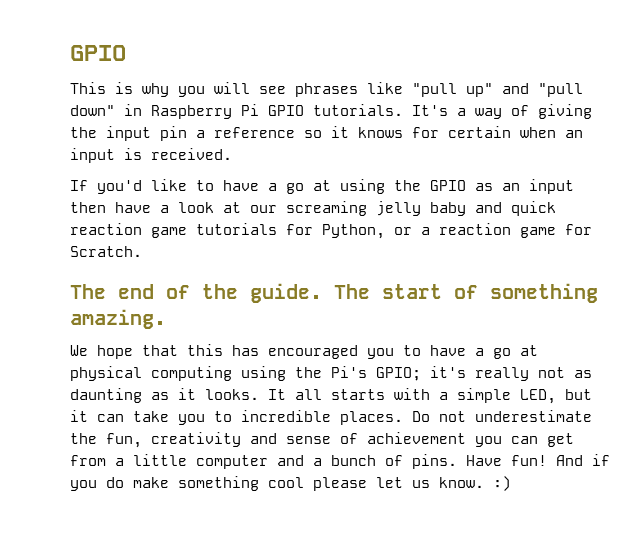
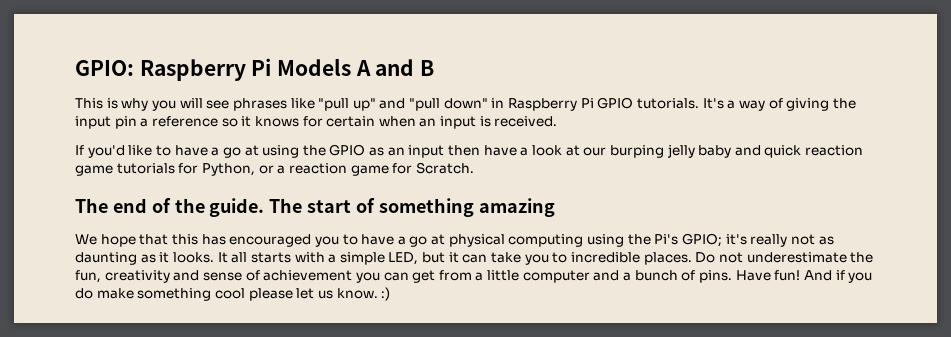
[70,45,126,61] GPIO -> [75,58,435,81] GPIO: Raspberry Pi Models A and B
[286,201,367,216] screaming -> [609,145,664,158] burping
[70,309,166,329] amazing. -> [478,198,555,217] amazing

